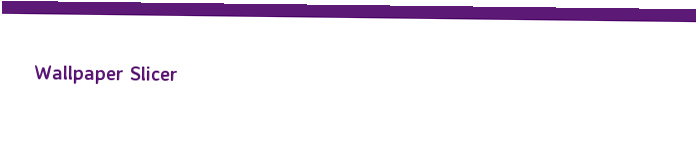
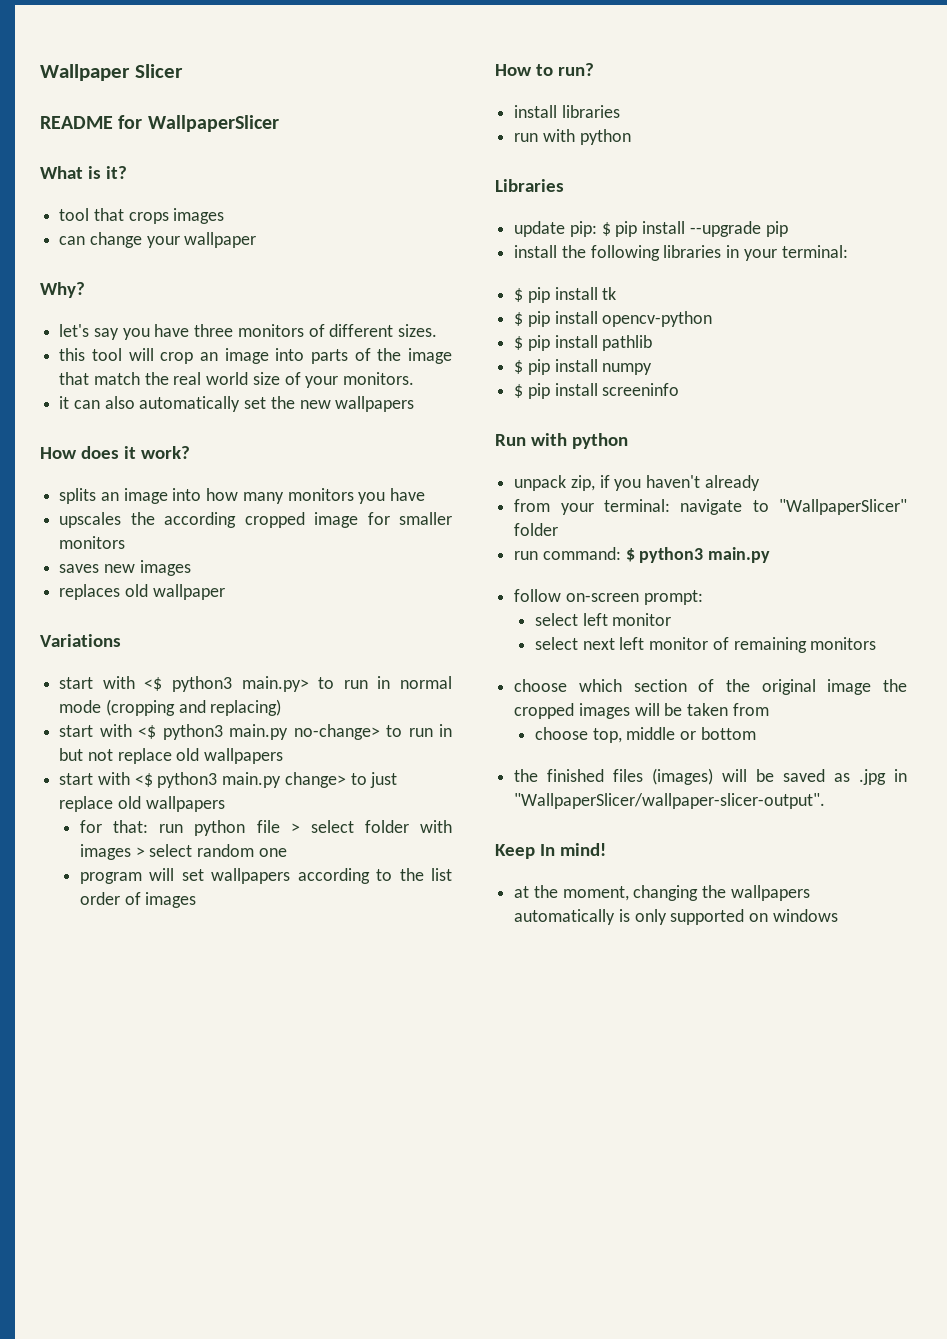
(179, 73) none -> [40,115,279,132] [40,166,127,179] [59,208,225,224] [59,232,257,248] [40,282,85,298] [59,324,438,340] [59,348,453,364] [59,372,415,388] [59,396,415,412] [40,446,190,459] [59,488,426,504] [59,512,452,528] [59,536,126,549] [59,560,191,576] [59,584,225,600] [40,634,121,647] [59,676,452,692] [59,699,282,716] [59,724,452,740] [59,748,284,764] [59,772,398,788] [59,796,225,812] [80,820,452,836] [80,844,287,860] [80,868,452,884] [80,892,197,908] [495,63,594,76] [514,105,620,118] [514,129,631,145] [495,179,564,192] [514,221,788,237] [514,245,848,261] [514,287,617,303] [514,311,713,327] [514,335,653,351] [514,359,653,375] [514,383,680,399] [495,433,628,449] [514,475,760,491] [514,499,907,515] [514,523,559,536] [514,547,771,563] [514,589,703,605] [535,613,672,626] [535,637,877,653] [514,679,907,695] [514,703,769,719] [535,727,756,743] [514,768,907,785] [514,793,826,809] [495,843,606,859] [514,885,810,901] [514,909,838,925] // README for WallpaperSlicer // What is it? // tool that crops images // can change your wallpaper // Why? // let's say you have three monitors of different sizes. // this tool will crop an image into parts of the image that match the real world size of your monitors. // it can also automatically set the new wallpapers // How does it work? // splits an image into how many monitors you have // upscales the according cropped image for smaller monitors // saves new images // replaces old wallpaper // Variations // start with <$ python3 main.py> to run in normal mode (cropping and replacing) // start with <$ python3 main.py no-change> to run in but not replace old wallpapers // start with <$ python3 main.py change> to just replace old wallpapers // for that: run python file > select folder with images > select random one // program will set wallpapers according to the list order of images // How to run? // install libraries // run with python // Libraries // update pip: $ pip install --upgrade pip // install the following libraries in your terminal: // $ pip install tk // $ pip install opencv-python // $ pip install pathlib // $ pip install numpy // $ pip install screeninfo // Run with python // unpack zip, if you haven't already // from your terminal: navigate to "WallpaperSlicer" folder // run command: $ python3 main.py // follow on-screen prompt: // select left monitor // select next left monitor of remaining monitors // choose which section of the original image the cropped images will be taken from // choose top, middle or bottom // the finished files (images) will be saved as .jpg in "WallpaperSlicer/wallpaper-slicer-output". // Keep In mind! // at the moment, changing the wallpapers automatically is only supported on windows

